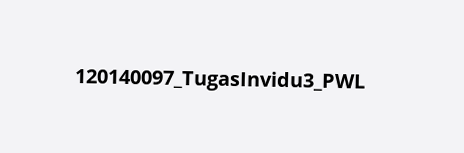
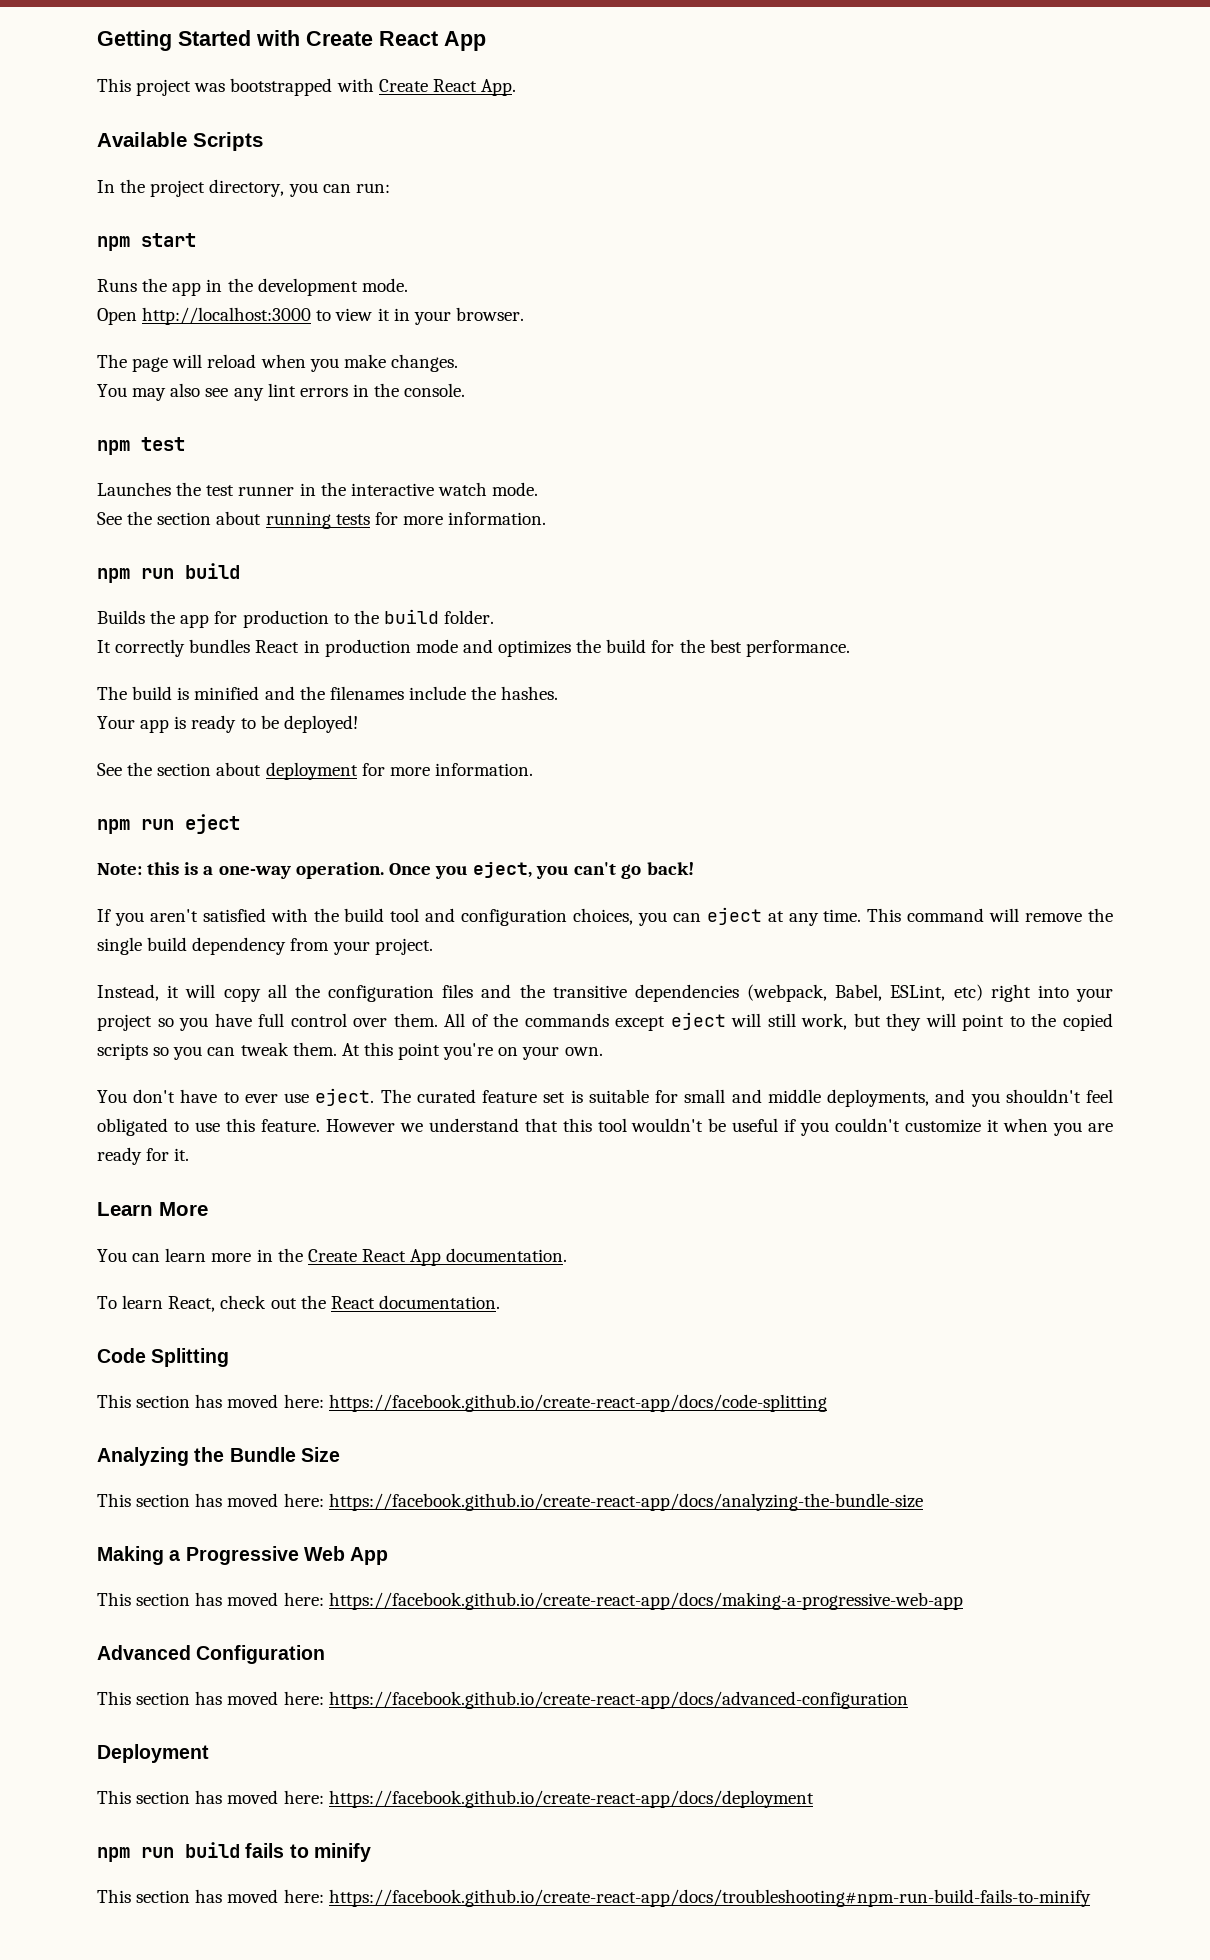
[74,67,366,94] 120140097_TugasInvidu3_PWL -> [97,30,486,51] [97,78,516,96] [97,132,263,151] [97,179,390,197] [97,233,196,251] [97,278,408,296] [97,307,524,325] [97,354,458,372] [97,383,466,401] [97,437,185,455] [97,482,539,496] [97,511,547,529] [97,563,240,583] [97,609,495,628] [97,639,850,657] [97,686,559,700] [97,715,358,733] [97,762,533,780] [97,814,240,834] [97,862,694,879] [97,907,1114,926] [97,937,433,955] [97,984,1113,1002] [97,1012,1113,1031] [97,1042,603,1060] [97,1088,1113,1107] [97,1118,1114,1136] [97,1147,190,1165] [97,1202,208,1216] [97,1248,568,1266] [97,1295,500,1312] [97,1348,230,1367] [97,1394,827,1412] [97,1447,340,1466] [97,1493,923,1511] [97,1546,389,1565] [97,1592,963,1610] [97,1645,326,1664] [97,1691,908,1709] [97,1744,209,1763] [97,1790,814,1808] [97,1842,371,1862] [97,1889,1091,1907] Getting Started with Create React App // This project was bootstrapped with Create React App. // Available Scripts // In the project directory, you can run: // npm start // Runs the app in the development mode. // Open http://localhost:3000 to view it in your browser. // The page will reload when you make changes. // You may also see any lint errors in the console. // npm test // Launches the test runner in the interactive watch mode. // See the section about running tests for more information. // npm run build // Builds the app for production to the build folder. // It correctly bundles React in production mode and optimizes the build for the best performance. // The build is minified and the filenames include the hashes. // Your app is ready to be deployed! // See the section about deployment for more information. // npm run eject // Note: this is a one-way operation. Once you eject, you can't go back! // If you aren't satisfied with the build tool and configuration choices, you can eject at any time. This command will remove the single build dependency from your project. // Instead, it will copy all the configuration files and the transitive dependencies (webpack, Babel, ESLint, etc) right into your project so you have full control over them. All of the commands except eject will still work, but they will point to the copied scripts so you can tweak them. At this point you're on your own. // You don't have to ever use eject. The curated feature set is suitable for small and middle deployments, and you shouldn't feel obligated to use this feature. However we understand that this tool wouldn't be useful if you couldn't customize it when you are ready for it. // Learn More // You can learn more in the Create React App documentation. // To learn React, check out the React documentation. // Code Splitting // This section has moved here: https://facebook.github.io/create-react-app/docs/code-splitting // Analyzing the Bundle Size // This section has moved here: https://facebook.github.io/create-react-app/docs/analyzing-the-bundle-size // Making a Progressive Web App // This section has moved here: https://facebook.github.io/create-react-app/docs/making-a-progressive-web-app // Advanced Configuration // This section has moved here: https://facebook.github.io/create-react-app/docs/advanced-configuration // Deployment // This section has moved here: https://facebook.github.io/create-react-app/docs/deployment // npm run build fails to minify // This section has moved here: https://facebook.github.io/create-react-app/docs/troubleshooting#npm-run-build-fails-to-minify

